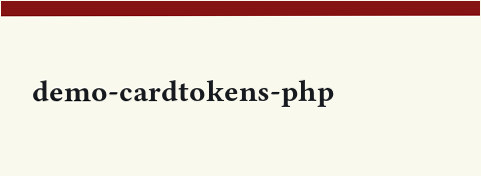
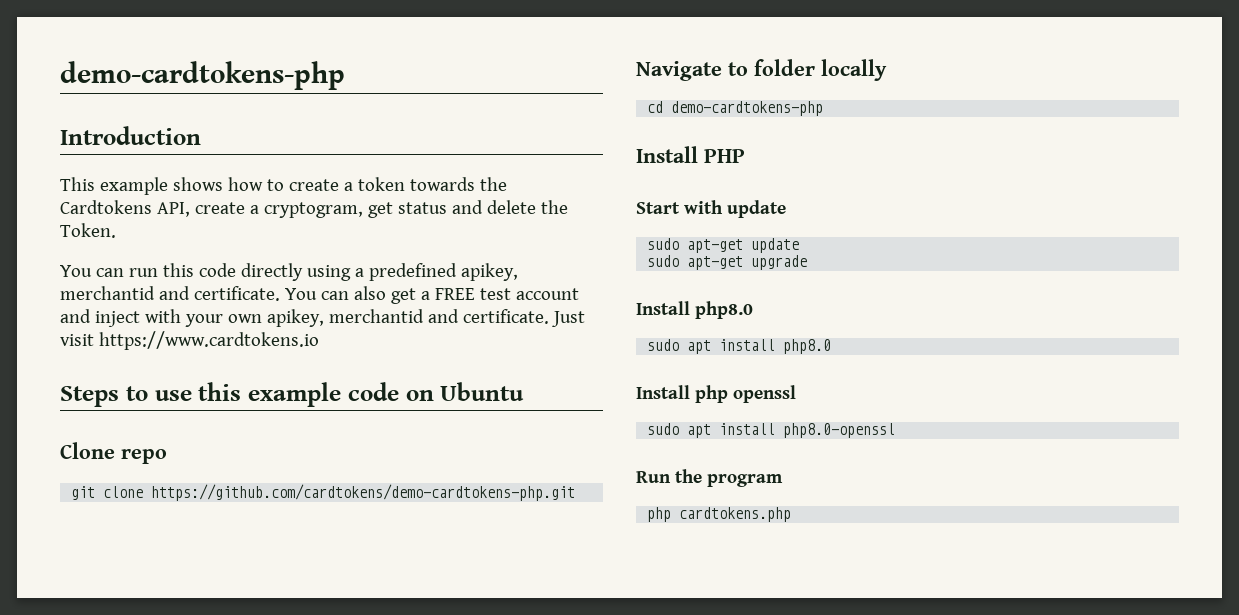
[31,79,335,108] demo-cardtokens-php -> [60,61,345,90] [60,126,201,145] [60,177,507,195] [60,200,568,218] [60,223,116,238] [60,263,518,281] [60,286,579,304] [60,309,585,327] [60,331,319,350] [60,382,525,407] [60,442,167,464] [71,484,576,501] [636,59,887,81] [647,101,824,116] [636,146,745,163] [636,200,786,218] [647,238,800,253] [647,255,808,270] [636,301,753,319] [647,339,832,354] [636,385,796,403] [647,423,896,438] [636,469,783,487] [647,507,792,522] demo-cardtokens-php // Introduction // This example shows how to create a token towards the Cardtokens API, create a cryptogram, get status and delete the Token. // You can run this code directly using a predefined apikey, merchantid and certificate. You can also get a FREE test account and inject with your own apikey, merchantid and certificate. Just visit https://www.cardtokens.io // Steps to use this example code on Ubuntu // Clone repo // git clone https://github.com/cardtokens/demo-cardtokens-php.git // Navigate to folder locally // cd demo-cardtokens-php // Install PHP // Start with update // sudo apt-get update // sudo apt-get upgrade // Install php8.0 // sudo apt install php8.0 // Install php openssl // sudo apt install php8.0-openssl // Run the program // php cardtokens.php

